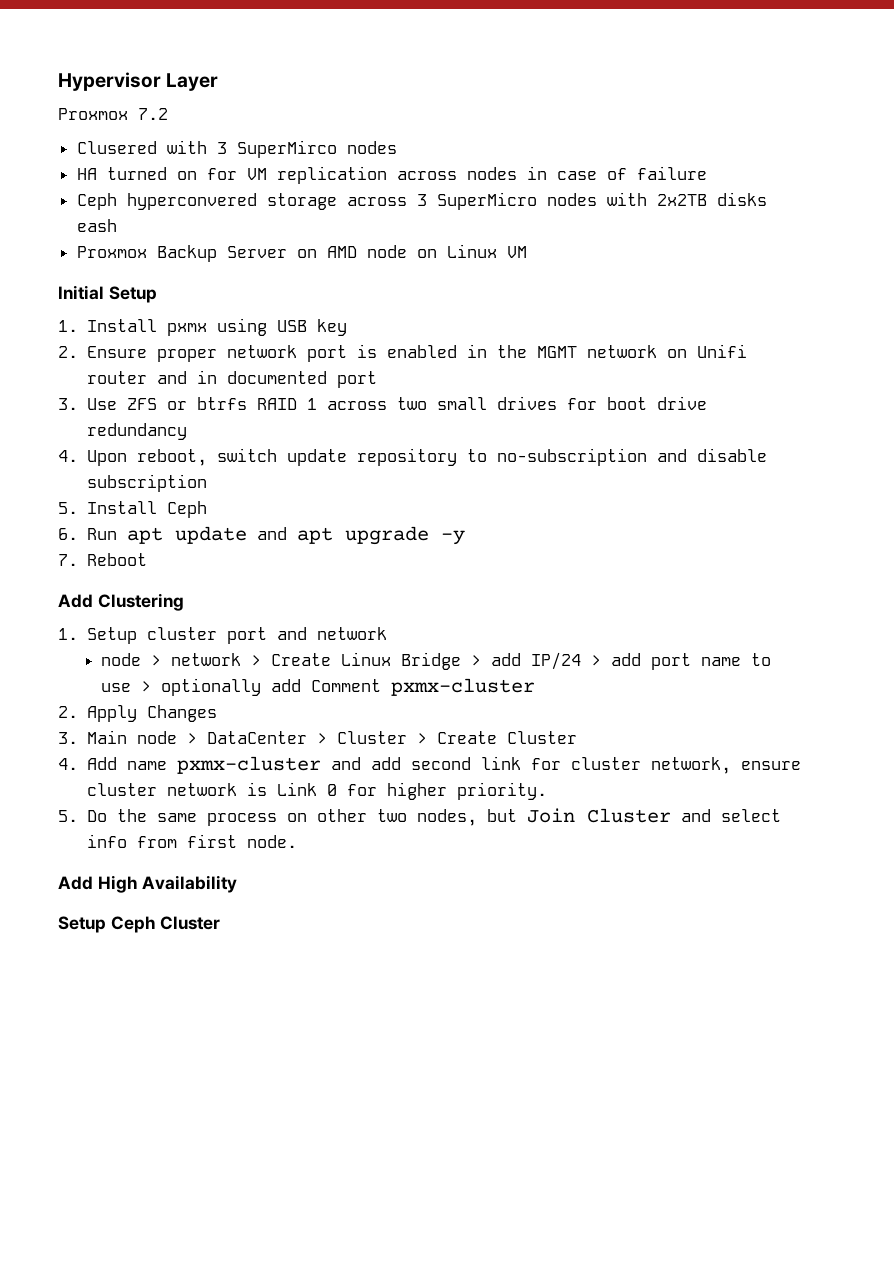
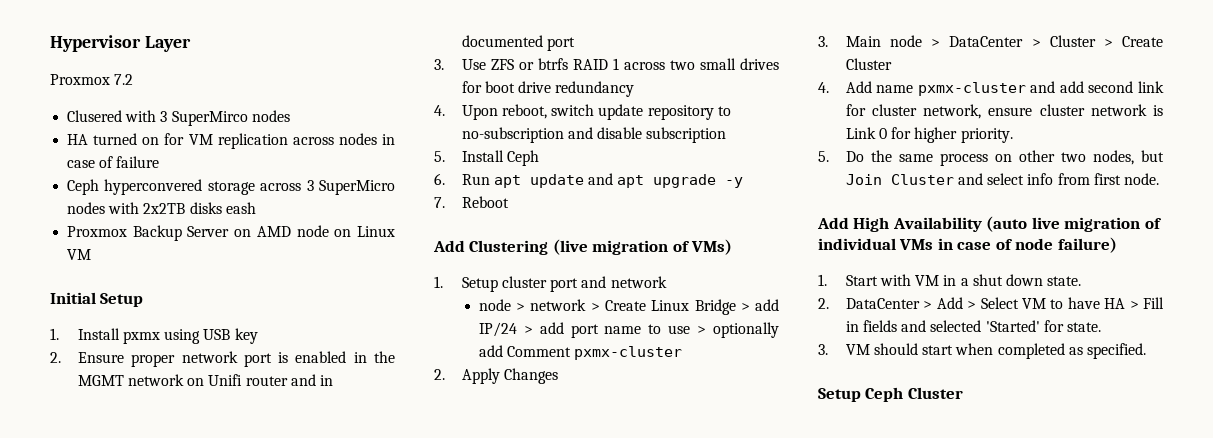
(184, 602) none -> [552,239,733,255] (live migration of VMs)
(238, 884) none -> [986,216,1162,232] [818,237,1117,253] [818,274,1082,286] [818,297,1164,309] [845,320,1102,332] [818,343,1147,359] (auto live migration of individual VMs in case of node failure) // 1. Start with VM in a shut down state. // 2. DataCenter > Add > Select VM to have HA > Fill in fields and selected 'Started' for state. // 3. VM should start when completed as specified.

